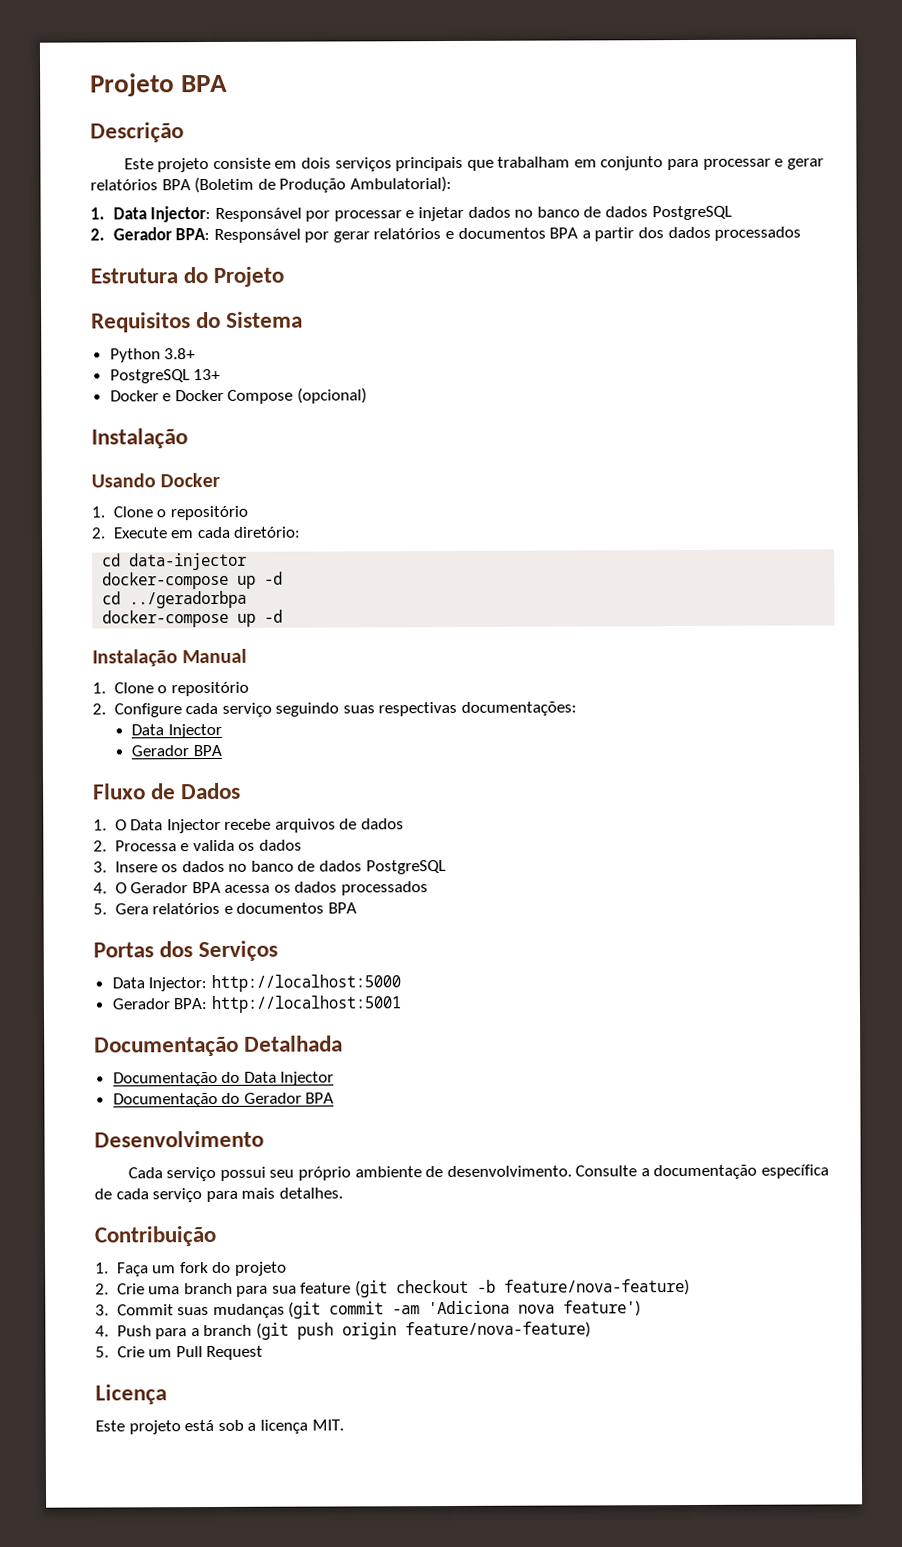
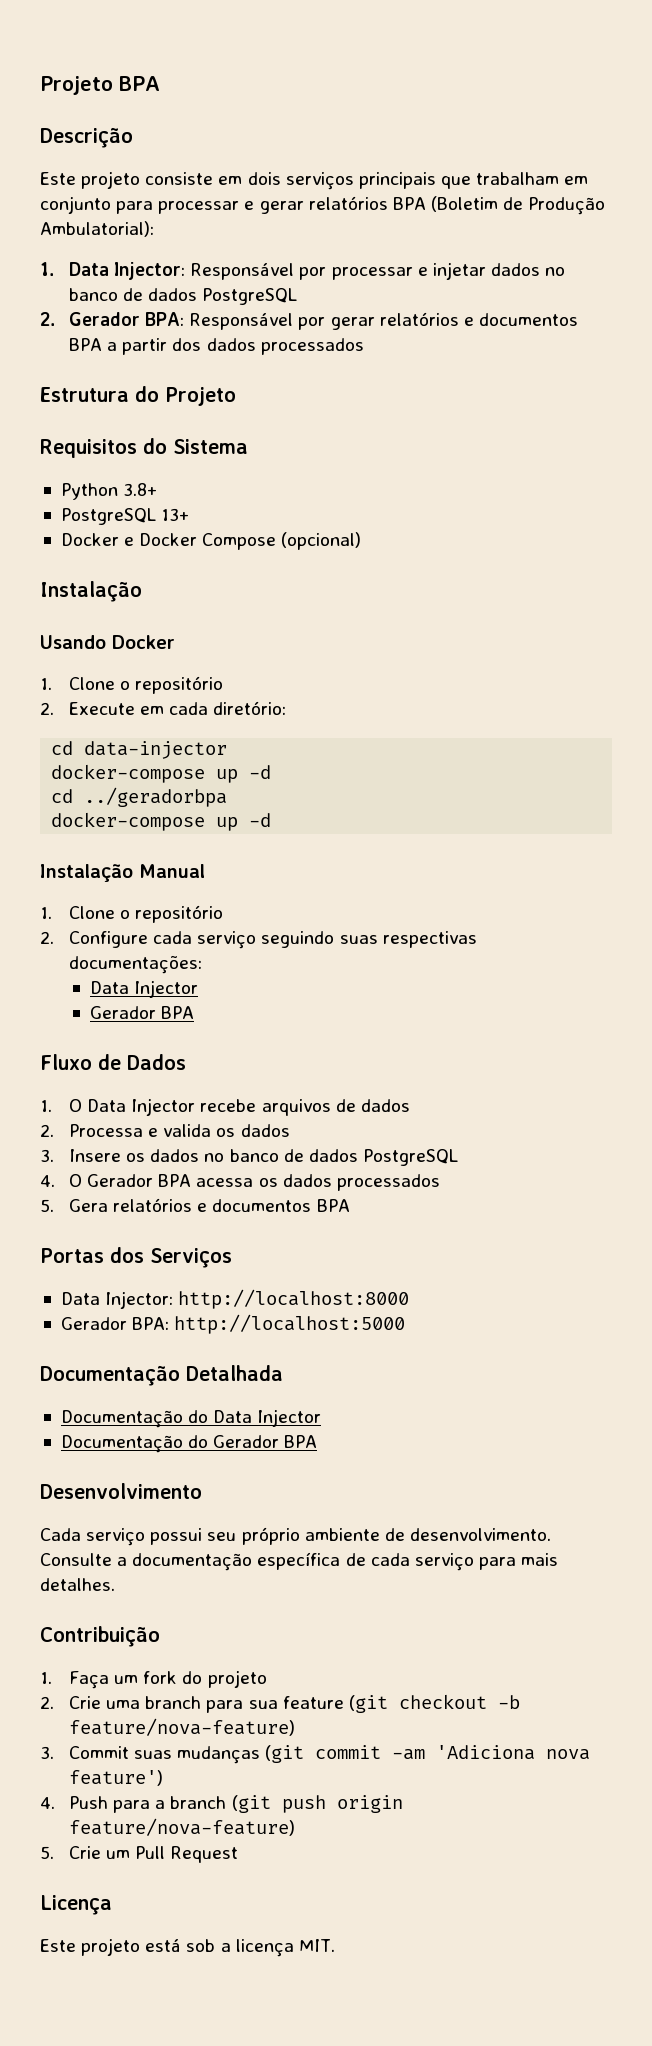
[210,974,401,993] [111,995,401,1014] http://localhost:5000 // Gerador BPA: http://localhost:5001 -> [178,1289,410,1309] [60,1314,406,1334] http://localhost:8000 // Gerador BPA: http://localhost:5000

